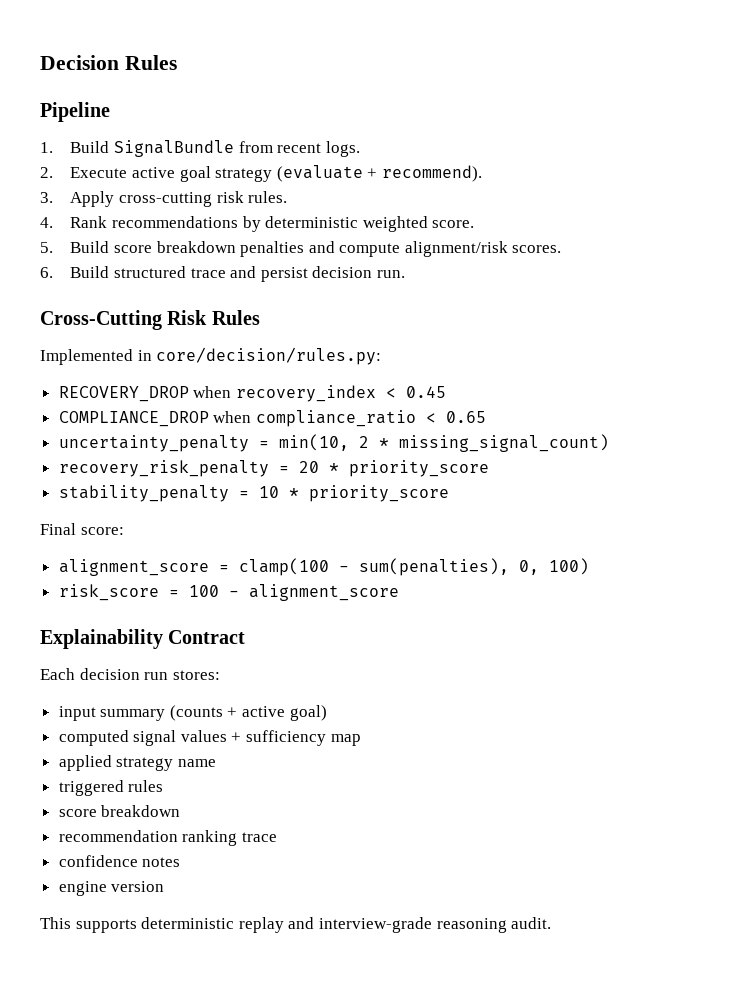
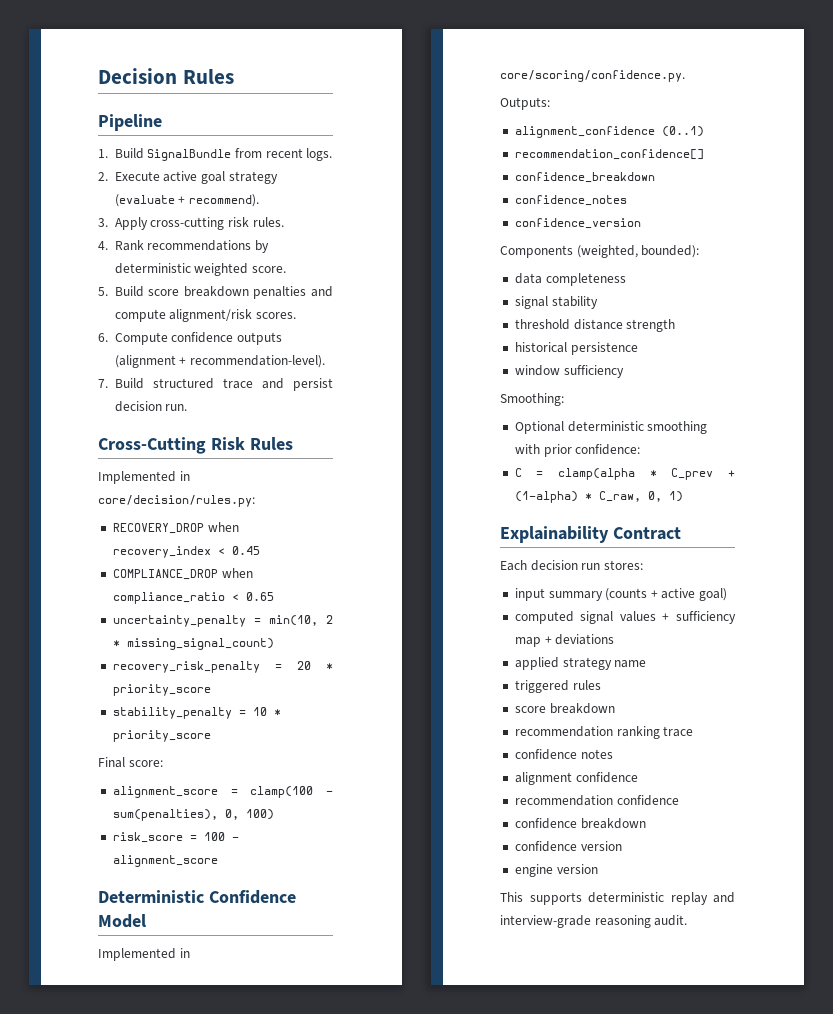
(53, 272) none -> [114,332,283,345] [114,355,326,368] [98,379,108,388] Compute confidence outputs (alignment + recommendation-level). // 7.
(399, 592) none -> [98,890,296,904] [98,914,146,928] [98,948,190,961] [500,70,685,82] [500,97,550,110] [514,126,704,138] [514,149,704,160] [514,172,655,183] [514,195,627,206] [514,218,641,229] [500,245,700,258] [514,273,626,286] [514,296,598,309] [514,319,676,332] [514,342,638,355] [514,365,624,378] [500,393,564,406] [514,421,708,434] [514,444,641,457] [514,468,735,480] [514,491,683,503] // Deterministic Confidence Model // Implemented in core/scoring/confidence.py. // Outputs: // alignment_confidence (0..1) // recommendation_confidence[] // confidence_breakdown // confidence_notes // confidence_version // Components (weighted, bounded): // data completeness // signal stability // threshold distance strength // historical persistence // window sufficiency // Smoothing: // Optional deterministic smoothing with prior confidence: // C = clamp(alpha * C_prev + (1-alpha) * C_raw, 0, 1)
(361, 740) none -> [544,634,615,645] + deviations
(181, 862) none -> [514,772,638,785] [514,795,679,806] [514,818,646,829] [514,841,622,852] // alignment confidence // recommendation confidence // confidence breakdown // confidence version

